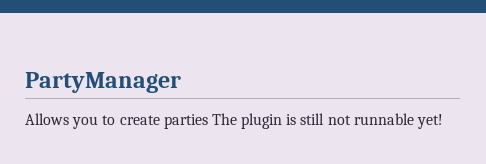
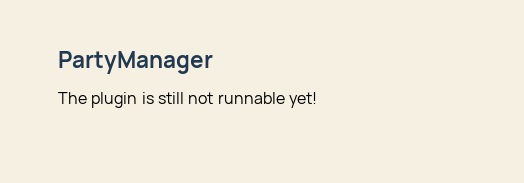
[25,113,208,129] Allows you to create parties -> (213, 62) none

